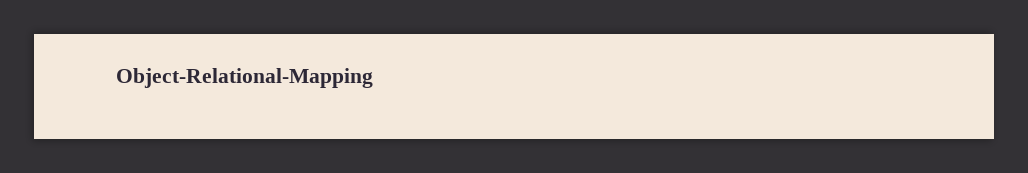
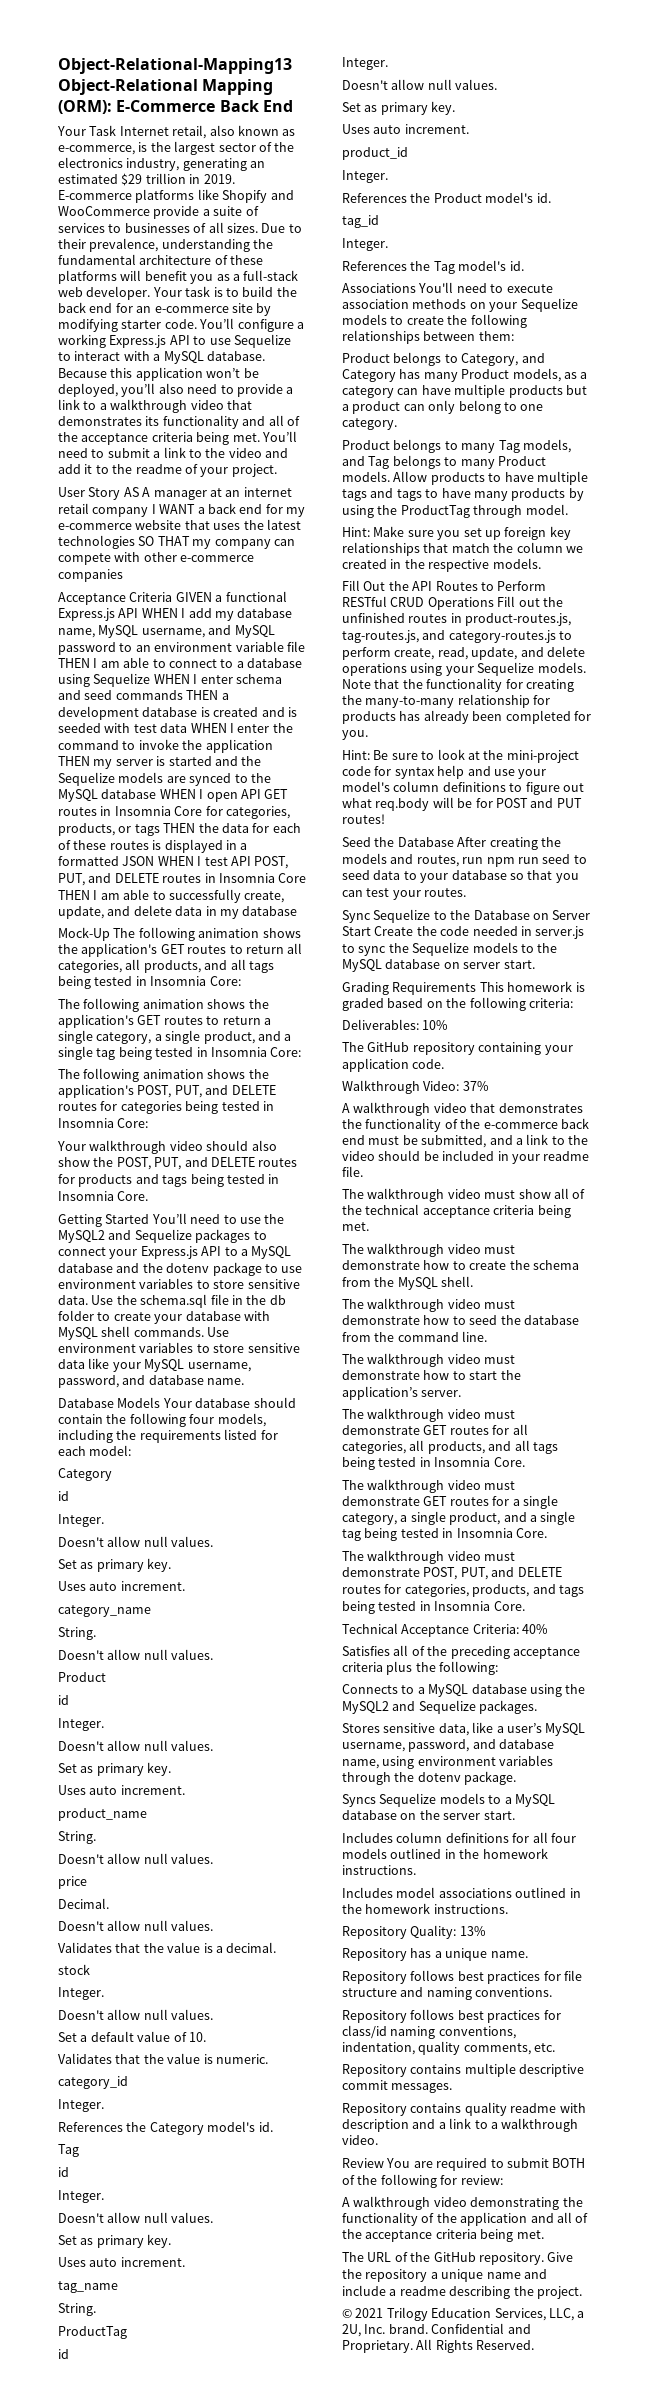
[116,68,373,88] Object-Relational-Mapping -> [58,58,292,74] [58,79,274,95] [58,100,293,114] [57,125,296,139] [58,141,295,155] [58,157,266,171] [58,173,235,186] [58,189,294,203] [58,206,259,219] [58,222,302,233] [58,238,274,252] [58,254,264,265] [58,270,299,284] [58,286,297,300] [58,302,272,316] [58,318,304,332] [58,334,291,348] [58,351,265,364] [58,367,259,381] [58,383,294,397] [58,399,252,413] [58,415,300,429] [58,431,297,445] [58,447,288,458] [58,464,277,477] [58,487,292,500] [58,503,305,517] [58,519,301,530] [58,535,295,549] [58,552,255,565] [58,569,123,582] [58,591,287,605] [58,608,293,621] [58,625,275,638] [58,641,305,655] [58,657,302,668] [58,673,282,687] [58,690,229,700] [58,706,297,720] [58,723,293,733] [58,739,273,753] [58,756,262,769] [58,772,271,786] [58,789,289,802] [58,806,290,819] [58,823,301,836] [58,839,248,853] [58,856,289,869] [58,873,307,886] [58,889,285,903] [58,905,298,919] [58,927,301,941] [58,943,303,957] [58,959,274,973] [58,976,241,989] [58,998,269,1012] [58,1014,271,1028] [58,1030,292,1044] [58,1046,302,1060] [58,1068,269,1082] [58,1084,276,1098] [58,1101,274,1114] [58,1118,149,1128] [57,1140,277,1154] [58,1157,298,1170] [58,1174,280,1187] [58,1191,149,1201] [58,1213,285,1227] [58,1229,267,1243] [58,1246,292,1259] [58,1262,303,1276] [58,1278,300,1289] [58,1294,286,1308] [58,1310,270,1324] [58,1326,230,1340] [58,1342,300,1353] [58,1358,251,1372] [58,1375,245,1388] [58,1397,296,1408] [58,1413,266,1427] [58,1429,278,1443] [58,1445,132,1456] [58,1468,112,1481] [58,1491,69,1501] [58,1514,104,1527] [58,1536,214,1547] [58,1558,172,1572] [58,1581,185,1591] [58,1605,151,1617] [58,1627,96,1640] [58,1649,214,1660] [58,1672,106,1682] [58,1695,69,1705] [58,1718,104,1731] [58,1740,214,1751] [58,1762,172,1776] [58,1785,185,1795] [58,1808,147,1821] [58,1831,96,1844] [58,1853,214,1864] [58,1876,87,1889] [58,1898,109,1909] [58,1920,214,1931] [58,1942,277,1953] [58,1964,90,1975] [58,1987,104,2000] [58,2009,214,2020] [58,2031,206,2042] [58,2053,268,2064] [58,2076,128,2089] [58,2099,104,2112] [58,2121,273,2135] [58,2144,79,2157] [58,2167,69,2177] [58,2190,104,2203] [58,2212,214,2223] [58,2234,172,2248] [58,2257,185,2267] [58,2281,118,2293] [58,2303,96,2316] [58,2326,127,2339] [58,2349,69,2359] [342,57,388,70] [342,79,498,90] [342,101,456,115] [342,124,469,134] [342,147,408,160] [342,170,388,183] [342,192,551,203] [342,215,379,228] [342,238,388,251] [342,260,524,274] [342,282,553,293] [342,298,578,312] [342,314,527,328] [342,330,514,344] [342,352,545,366] [342,368,588,382] [342,384,587,398] [342,400,544,414] [342,418,397,430] [342,439,571,453] [342,455,546,469] [342,471,588,485] [342,488,584,501] [342,504,568,518] [342,526,571,540] [342,542,583,556] [342,558,541,572] [342,580,547,591] [342,596,563,610] [342,613,572,626] [342,630,573,643] [342,646,585,660] [342,662,586,676] [342,678,574,692] [342,694,551,708] [342,710,591,724] [342,730,368,740] [342,749,579,763] [342,765,547,779] [342,781,584,795] [342,797,582,811] [342,814,385,824] [342,837,561,850] [342,853,587,867] [342,870,579,883] [342,888,467,900] [342,909,591,923] [342,926,585,939] [342,942,558,956] [342,959,535,972] [342,981,585,995] [342,997,573,1011] [342,1019,449,1030] [342,1042,573,1055] [342,1058,445,1072] [342,1080,489,1094] [342,1102,583,1116] [342,1118,589,1132] [342,1134,588,1148] [342,1150,590,1164] [342,1166,363,1177] [342,1188,586,1202] [342,1204,571,1218] [342,1222,369,1231] [342,1243,516,1257] [342,1260,579,1270] [342,1276,474,1290] [342,1298,516,1312] [342,1315,579,1325] [342,1331,488,1342] [342,1353,516,1367] [342,1370,521,1380] [342,1386,462,1400] [342,1408,516,1422] [342,1424,528,1435] [342,1440,558,1454] [342,1457,525,1470] [342,1479,516,1493] [342,1495,558,1509] [342,1511,576,1525] [342,1528,547,1541] [342,1550,516,1564] [342,1567,562,1580] [342,1584,584,1597] [342,1601,525,1614] [342,1623,549,1637] [342,1645,580,1659] [342,1661,499,1675] [342,1684,586,1697] [342,1700,538,1714] [342,1722,586,1736] [342,1739,555,1752] [342,1755,554,1769] [342,1771,517,1785] [342,1793,555,1807] [342,1810,515,1820] [342,1832,576,1843] [342,1848,548,1859] [342,1865,416,1875] [342,1887,581,1898] [342,1903,508,1914] [342,1925,486,1939] [342,1948,528,1961] [342,1970,582,1984] [342,1987,553,2000] [342,2009,561,2023] [342,2025,516,2039] [342,2041,556,2055] [342,2063,585,2077] [342,2080,453,2093] [342,2102,586,2116] [342,2118,579,2132] [342,2135,378,2145] [342,2158,586,2171] [342,2174,503,2188] [342,2196,583,2210] [342,2212,589,2226] [342,2229,544,2242] [342,2252,574,2265] [342,2269,547,2282] [342,2285,582,2299] [342,2307,585,2321] [342,2323,531,2337] [342,2339,535,2353] Object-Relational-Mapping13 Object-Relational Mapping (ORM): E-Commerce Back End // Your Task Internet retail, also known as e-commerce, is the largest sector of the electronics industry, generating an estimated $29 trillion in 2019. E-commerce platforms like Shopify and WooCommerce provide a suite of services to businesses of all sizes. Due to their prevalence, understanding the fundamental architecture of these platforms will benefit you as a full-stack web developer. Your task is to build the back end for an e-commerce site by modifying starter code. You’ll configure a working Express.js API to use Sequelize to interact with a MySQL database. Because this application won’t be deployed, you’ll also need to provide a link to a walkthrough video that demonstrates its functionality and all of the acceptance criteria being met. You’ll need to submit a link to the video and add it to the readme of your project. // User Story AS A manager at an internet retail company I WANT a back end for my e-commerce website that uses the latest technologies SO THAT my company can compete with other e-commerce companies // Acceptance Criteria GIVEN a functional Express.js API WHEN I add my database name, MySQL username, and MySQL password to an environment variable file THEN I am able to connect to a database using Sequelize WHEN I enter schema and seed commands THEN a development database is created and is seeded with test data WHEN I enter the command to invoke the application THEN my server is started and the Sequelize models are synced to the MySQL database WHEN I open API GET routes in Insomnia Core for categories, products, or tags THEN the data for each of these routes is displayed in a formatted JSON WHEN I test API POST, PUT, and DELETE routes in Insomnia Core THEN I am able to successfully create, update, and delete data in my database // Mock-Up The following animation shows the application's GET routes to return all categories, all products, and all tags being tested in Insomnia Core: // The following animation shows the application's GET routes to return a single category, a single product, and a single tag being tested in Insomnia Core: // The following animation shows the application's POST, PUT, and DELETE routes for categories being tested in Insomnia Core: // Your walkthrough video should also show the POST, PUT, and DELETE routes for products and tags being tested in Insomnia Core. // Getting Started You’ll need to use the MySQL2 and Sequelize packages to connect your Express.js API to a MySQL database and the dotenv package to use environment variables to store sensitive data. Use the schema.sql file in the db folder to create your database with MySQL shell commands. Use environment variables to store sensitive data like your MySQL username, password, and database name. // Database Models Your database should contain the following four models, including the requirements listed for each model: // Category // id // Integer. // Doesn't allow null values. // Set as primary key. // Uses auto increment. // category_name // String. // Doesn't allow null values. // Product // id // Integer. // Doesn't allow null values. // Set as primary key. // Uses auto increment. // product_name // String. // Doesn't allow null values. // price // Decimal. // Doesn't allow null values. // Validates that the value is a decimal. // stock // Integer. // Doesn't allow null values. // Set a default value of 10. // Validates that the value is numeric. // category_id // Integer. // References the Category model's id. // Tag // id // Integer. // Doesn't allow null values. // Set as primary key. // Uses auto increment. // tag_name // String. // ProductTag // id // Integer. // Doesn't allow null values. // Set as primary key. // Uses auto increment. // product_id // Integer. // References the Product model's id. // tag_id // Integer. // References the Tag model's id. // Associations You'll need to execute association methods on your Sequelize models to create the following relationships between them: // Product belongs to Category, and Category has many Product models, as a category can have multiple products but a product can only belong to one category. // Product belongs to many Tag models, and Tag belongs to many Product models. Allow products to have multiple tags and tags to have many products by using the ProductTag through model. // Hint: Make sure you set up foreign key relationships that match the column we created in the respective models. // Fill Out the API Routes to Perform RESTful CRUD Operations Fill out the unfinished routes in product-routes.js, tag-routes.js, and category-routes.js to perform create, read, update, and delete operations using your Sequelize models. Note that the functionality for creating the many-to-many relationship for products has already been completed for you. // Hint: Be sure to look at the mini-project code for syntax help and use your model's column definitions to figure out what req.body will be for POST and PUT routes! // Seed the Database After creating the models and routes, run npm run seed to seed data to your database so that you can test your routes. // Sync Sequelize to the Database on Server Start Create the code needed in server.js to sync the Sequelize models to the MySQL database on server start. // Grading Requirements This homework is graded based on the following criteria: // Deliverables: 10% // The GitHub repository containing your application code. // Walkthrough Video: 37% // A walkthrough video that demonstrates the functionality of the e-commerce back end must be submitted, and a link to the video should be included in your readme file. // The walkthrough video must show all of the technical acceptance criteria being met. // The walkthrough video must demonstrate how to create the schema from the MySQL shell. // The walkthrough video must demonstrate how to seed the database from the command line. // The walkthrough video must demonstrate how to start the application’s server. // The walkthrough video must demonstrate GET routes for all categories, all products, and all tags being tested in Insomnia Core. // The walkthrough video must demonstrate GET routes for a single category, a single product, and a single tag being tested in Insomnia Core. // The walkthrough video must demonstrate POST, PUT, and DELETE routes for categories, products, and tags being tested in Insomnia Core. // Technical Acceptance Criteria: 40% // Satisfies all of the preceding acceptance criteria plus the following: // Connects to a MySQL database using the MySQL2 and Sequelize packages. // Stores sensitive data, like a user’s MySQL username, password, and database name, using environment variables through the dotenv package. // Syncs Sequelize models to a MySQL database on the server start. // Includes column definitions for all four models outlined in the homework instructions. // Includes model associations outlined in the homework instructions. // Repository Quality: 13% // Repository has a unique name. // Repository follows best practices for file structure and naming conventions. // Repository follows best practices for class/id naming conventions, indentation, quality comments, etc. // Repository contains multiple descriptive commit messages. // Repository contains quality readme with description and a link to a walkthrough video. // Review You are required to submit BOTH of the following for review: // A walkthrough video demonstrating the functionality of the application and all of the acceptance criteria being met. // The URL of the GitHub repository. Give the repository a unique name and include a readme describing the project. // © 2021 Trilogy Education Services, LLC, a 2U, Inc. brand. Confidential and Proprietary. All Rights Reserved.

